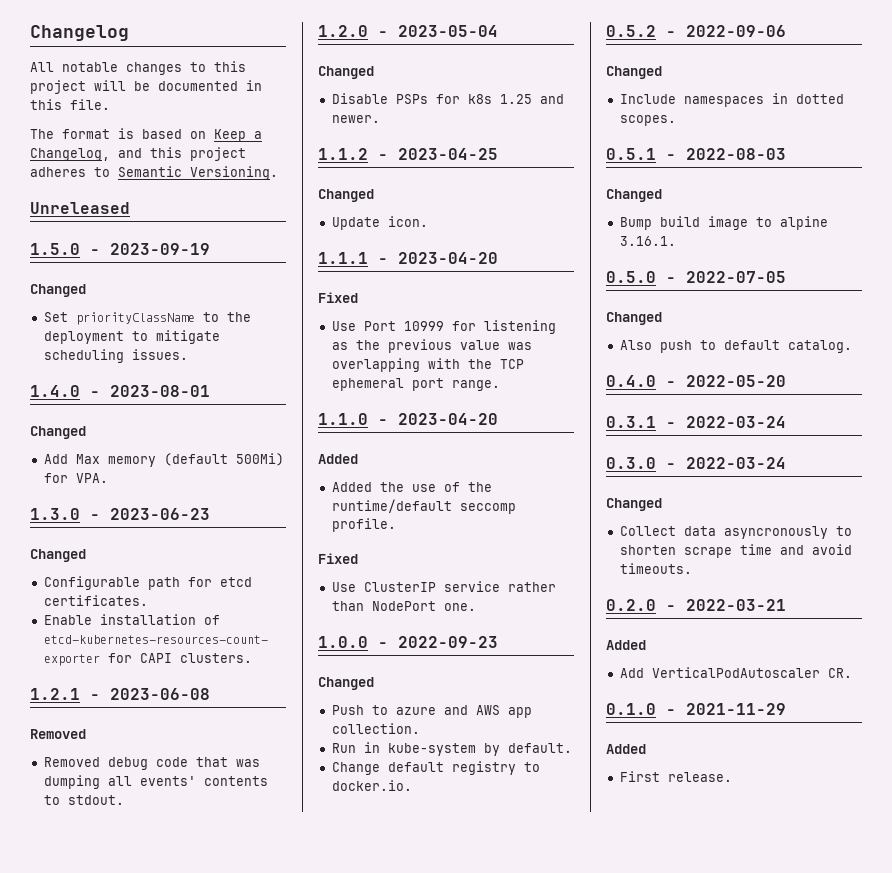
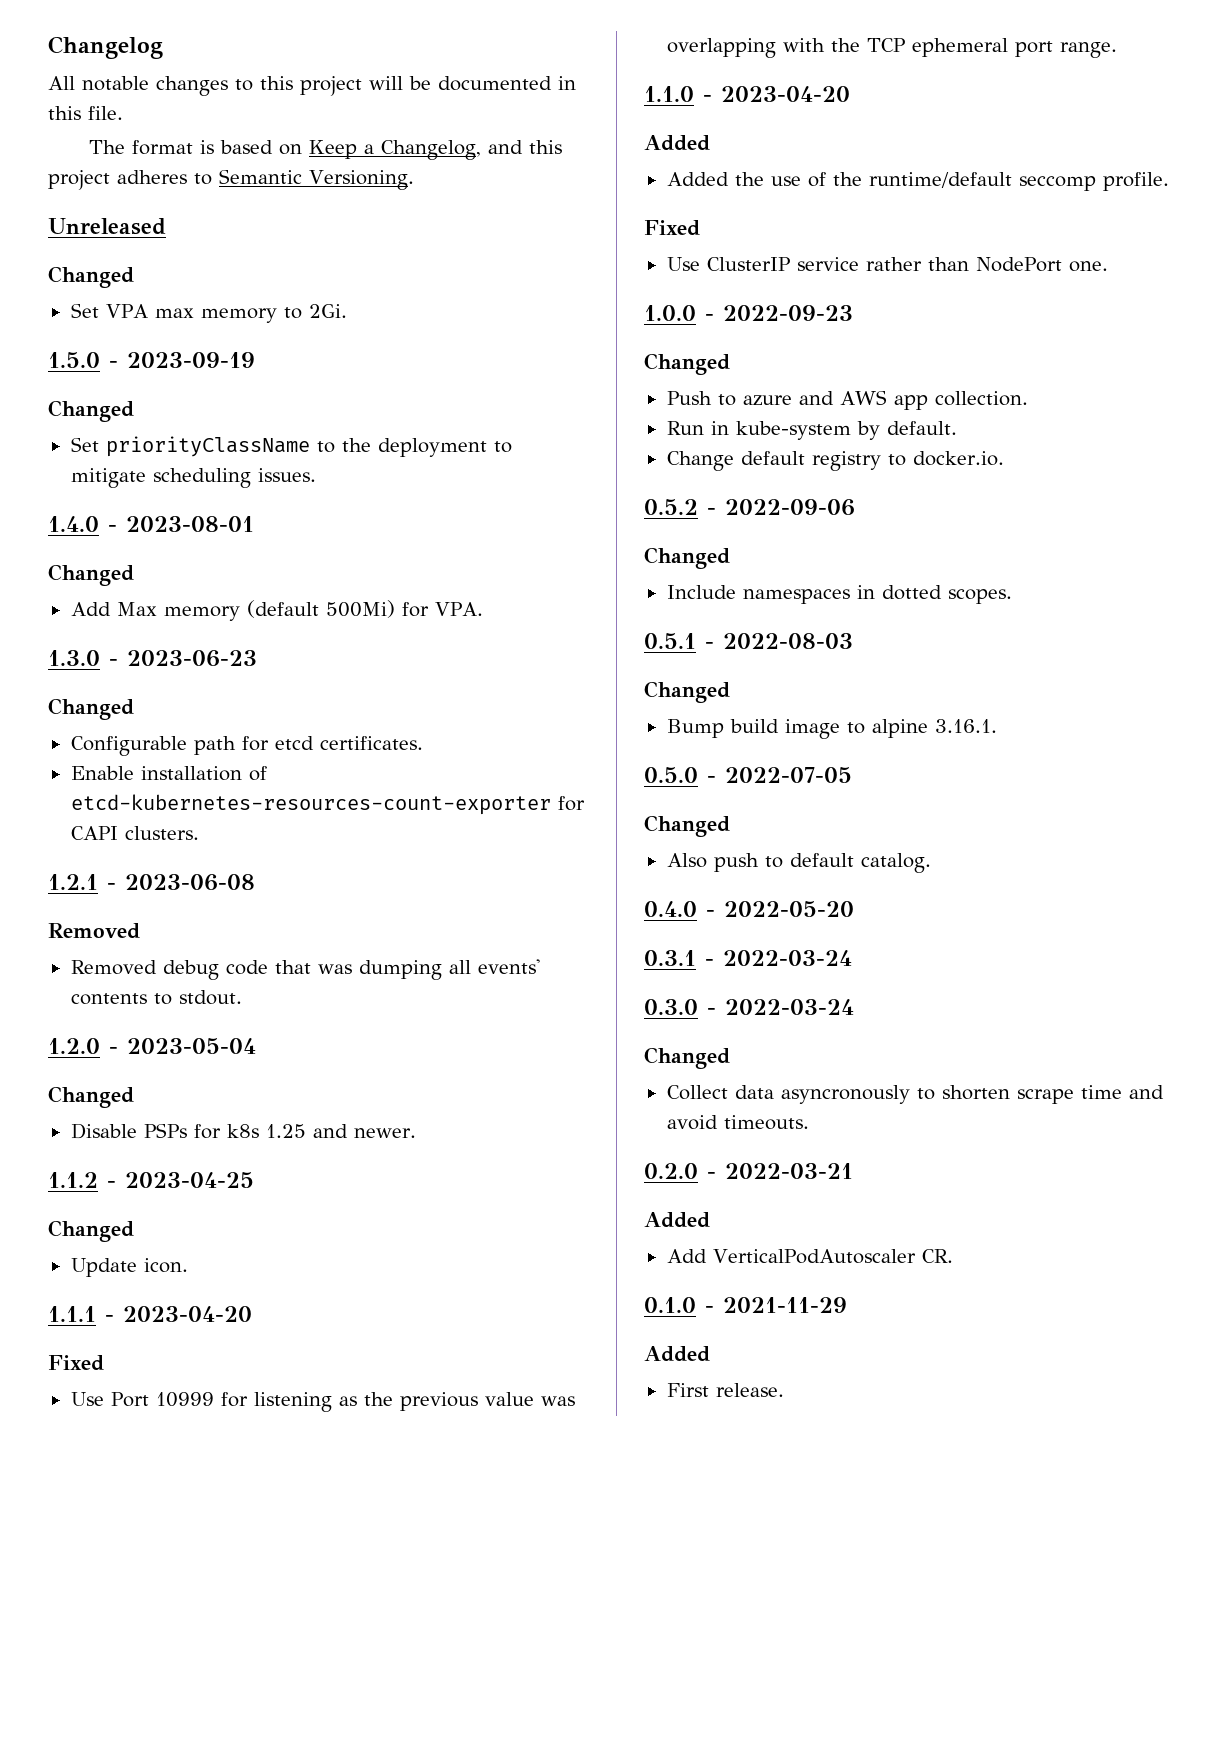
(130, 208) none -> [48,266,134,288] [70,303,347,323] // Changed // Set VPA max memory to 2Gi.

